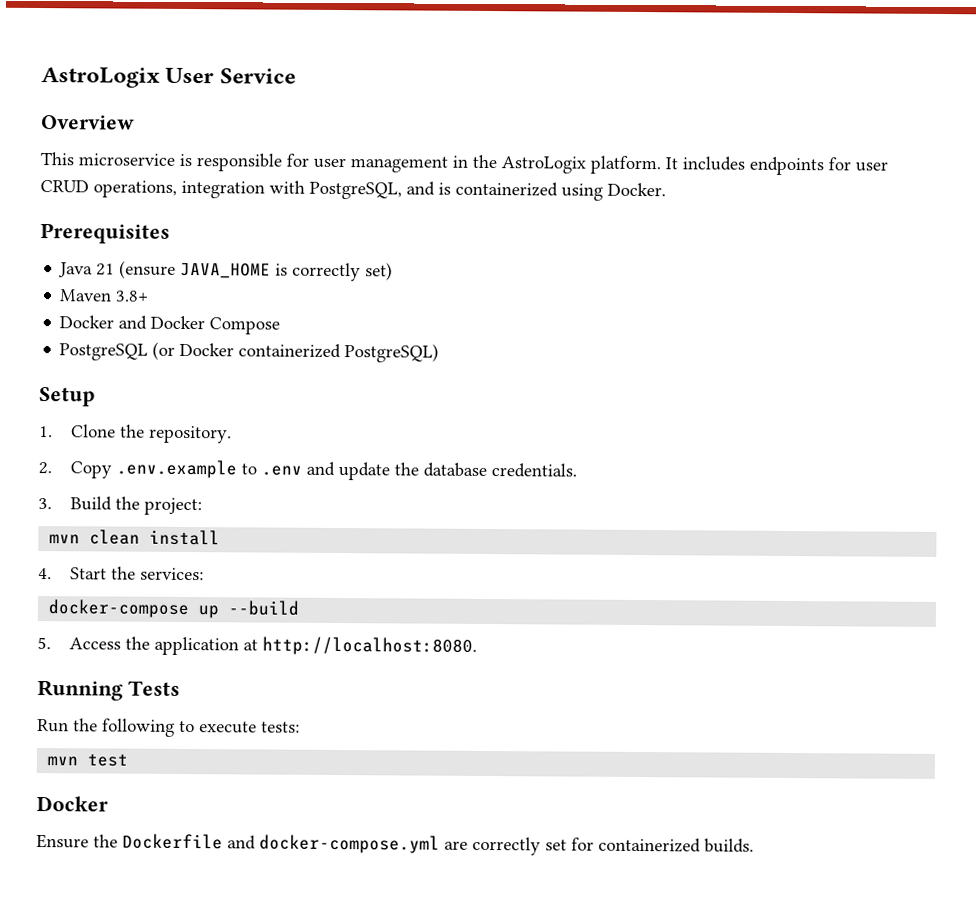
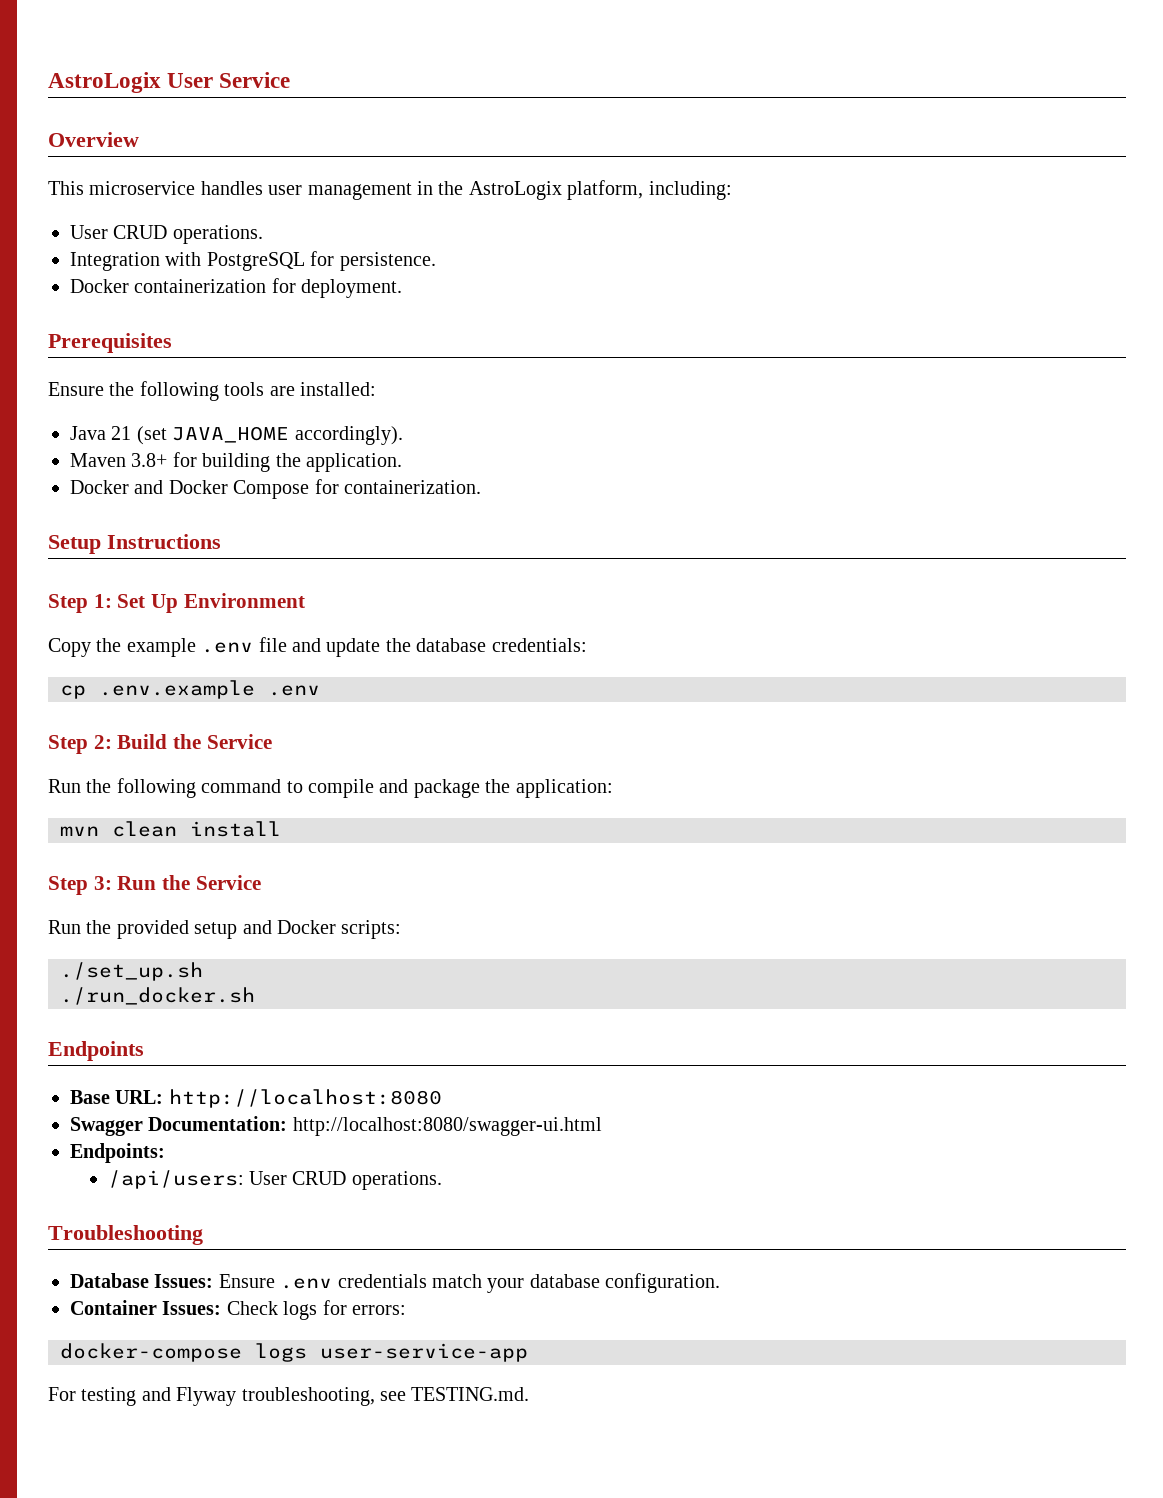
[179,153,309,172] is responsible for -> [200,181,263,195] handles
[590,155,888,176] [40,180,666,201] [40,223,170,244] [58,260,394,282] [59,289,150,302] [59,315,281,335] [59,341,440,363] [39,387,95,407] [39,424,232,444] [38,459,577,481] [38,496,202,516] [49,529,221,546] [38,566,204,581] [48,599,300,619] [37,636,477,656] [37,680,180,701] [37,718,300,737] [47,753,129,767] [36,796,108,812] [36,833,754,856] platform. It includes endpoints for user CRUD operations, integration with PostgreSQL, and is containerized using Docker. // Prerequisites // Java 21 (ensure JAVA_HOME is correctly set) // Maven 3.8+ // Docker and Docker Compose // PostgreSQL (or Docker containerized PostgreSQL) // Setup // 1. Clone the repository. // 2. Copy .env.example to .env and update the database credentials. // 3. Build the project: // mvn clean install // 4. Start the services: // docker-compose up --build // 5. Access the application at http://localhost:8080. // Running Tests // Run the following to execute tests: // mvn test // Docker // Ensure the Dockerfile and docker-compose.yml are correctly set for containerized builds. -> [567,180,732,200] [70,225,263,244] [70,251,436,271] [70,278,403,298] [48,333,172,353] [48,381,376,401] [70,426,403,445] [70,452,402,472] [70,479,481,499] [48,534,221,554] [48,593,305,613] [48,637,587,657] [60,680,320,699] [48,734,272,754] [48,778,613,798] [60,821,281,837] [48,875,261,895] [48,920,402,939] [60,962,203,981] [60,987,255,1005] [48,1041,144,1061] [70,1089,442,1108] [70,1116,602,1136] [70,1143,165,1163] [107,1170,442,1190] [48,1225,203,1245] [70,1273,721,1293] [70,1300,406,1320] [60,1343,528,1362] [48,1387,530,1406] platform, including: // User CRUD operations. // Integration with PostgreSQL for persistence. // Docker containerization for deployment. // Prerequisites // Ensure the following tools are installed: // Java 21 (set JAVA_HOME accordingly). // Maven 3.8+ for building the application. // Docker and Docker Compose for containerization. // Setup Instructions // Step 1: Set Up Environment // Copy the example .env file and update the database credentials: // cp .env.example .env // Step 2: Build the Service // Run the following command to compile and package the application: // mvn clean install // Step 3: Run the Service // Run the provided setup and Docker scripts: // ./set_up.sh // ./run_docker.sh // Endpoints // Base URL: http://localhost:8080 // Swagger Documentation: http://localhost:8080/swagger-ui.html // Endpoints: // /api/users: User CRUD operations. // Troubleshooting // Database Issues: Ensure .env credentials match your database configuration. // Container Issues: Check logs for errors: // docker-compose logs user-service-app // For testing and Flyway troubleshooting, see TESTING.md.

